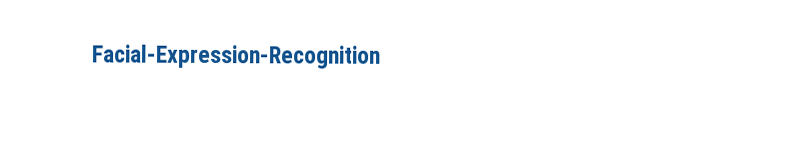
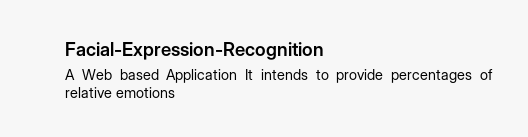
(381, 56) none -> [65,69,493,83] [65,87,175,98] // A Web based Application It intends to provide percentages of relative emotions

